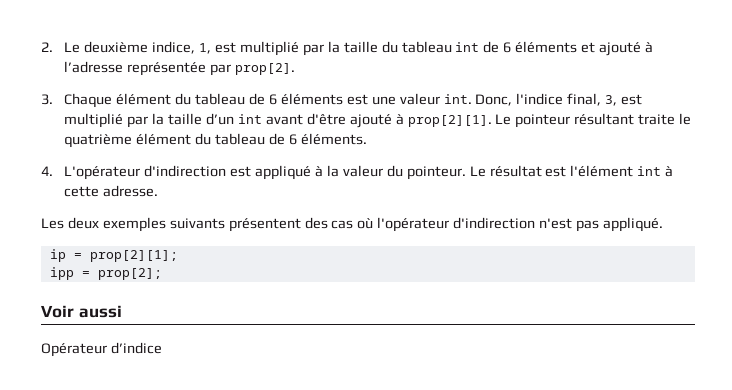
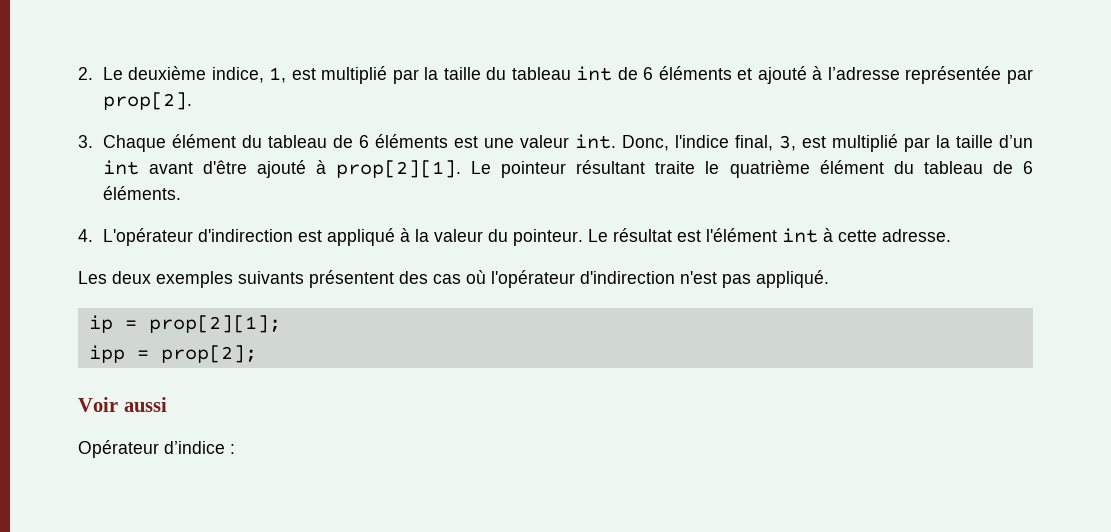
(162, 348) none -> [230,444,235,454] :

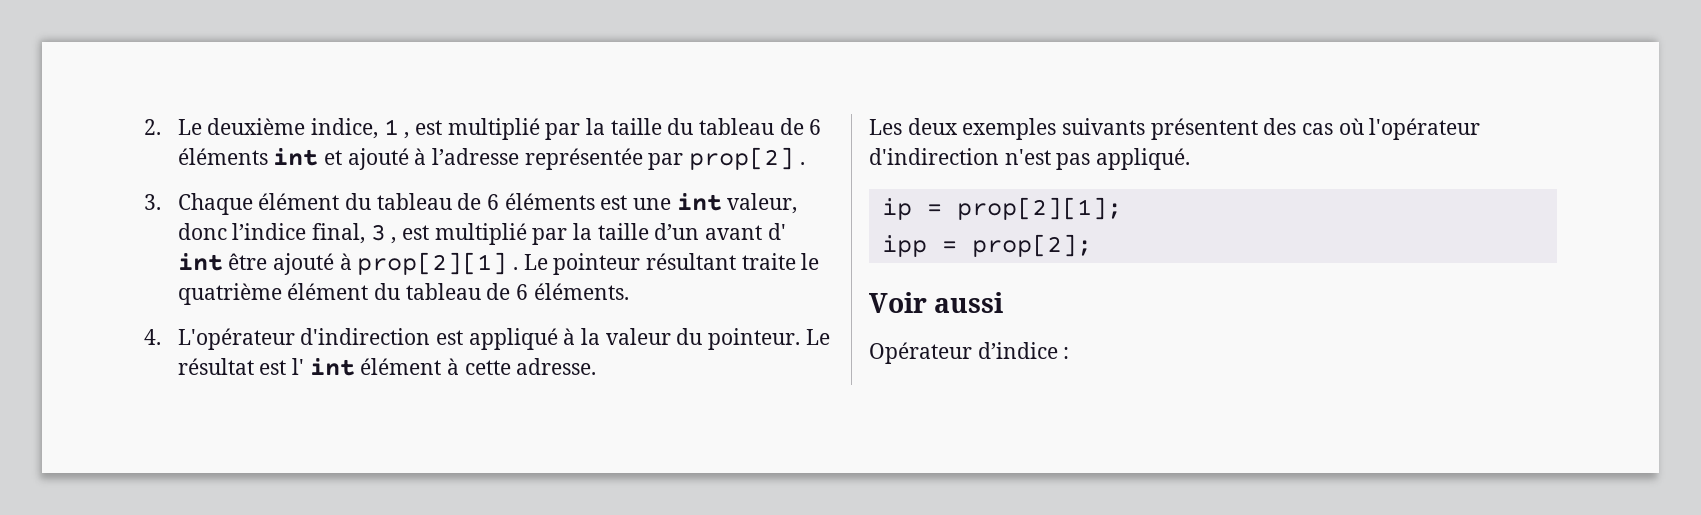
[269,67,287,83] 1, -> [383,119,410,139] 1 ,
[576,66,732,81] int de 6 éléments -> [779,118,822,135] [177,148,319,166] de 6 éléments int
[102,92,192,110] prop[2]. -> [688,147,805,170] prop[2] .
[519,134,796,151] valeur int. Donc, l'indice final, 3, -> [676,193,798,214] [177,223,397,244] int valeur, donc l’indice final, 3 ,
[102,160,462,178] int avant d'être ajouté à prop[2][1]. -> [704,223,786,240] [177,252,518,275] avant d' int être ajouté à prop[2][1] .
[705,228,818,243] l'élément int -> [291,358,442,376] l' int élément

